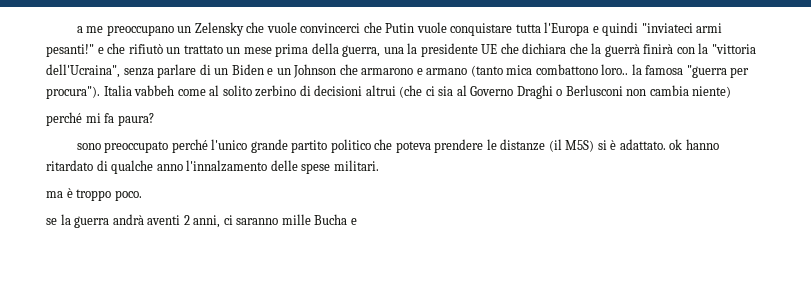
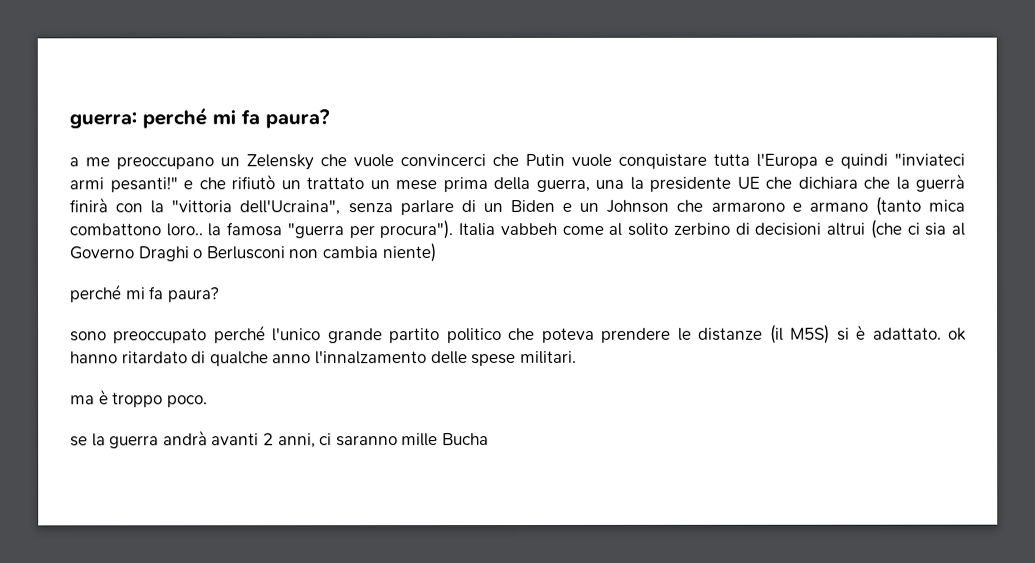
(76, 29) none -> [69,107,330,129] guerra: perché mi fa paura? //
[147,215,181,225] aventi -> [211,433,260,446] avanti
[350,218,357,225] e -> (489, 439) none

